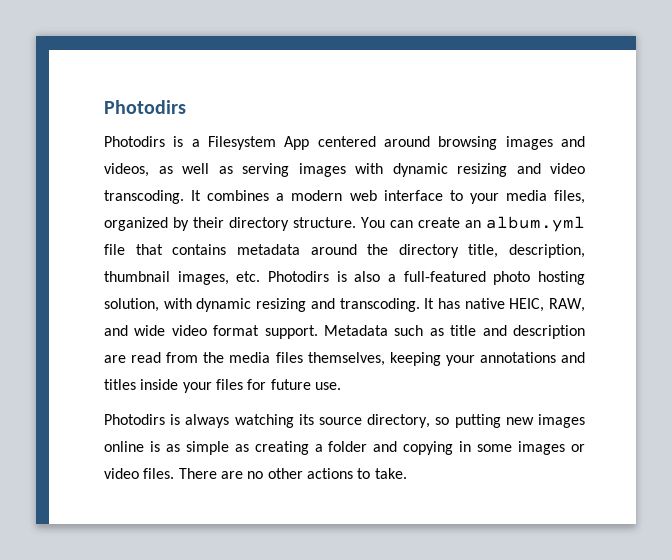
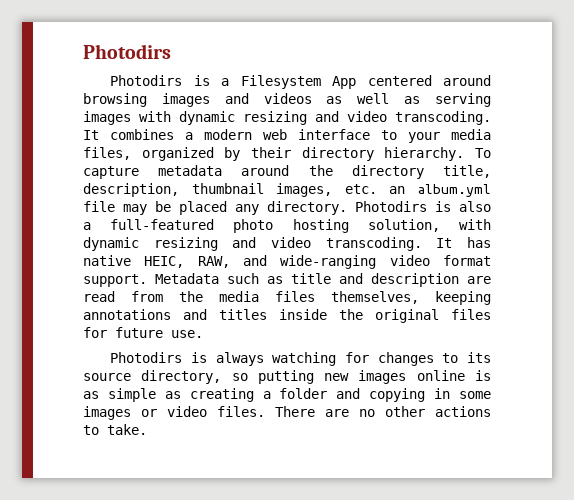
[104,163,149,177] videos, -> [263,93,312,104] videos
[293,216,585,232] [104,244,227,255] structure. You can create an album.yml file that contains -> [384,147,491,161] [83,166,139,179] hierarchy. To capture
(261, 276) none -> [389,184,492,197] [83,201,347,215] an album.yml file may be placed any directory.
(335, 303) none -> [271,237,311,248] video
[134,325,166,336] wide -> [280,255,377,269] wide-ranging
[445,355,475,366] your -> (491, 298) none
[182,382,212,393] your -> [339,309,439,323] the original
(294, 421) none -> [344,352,459,366] for changes to

